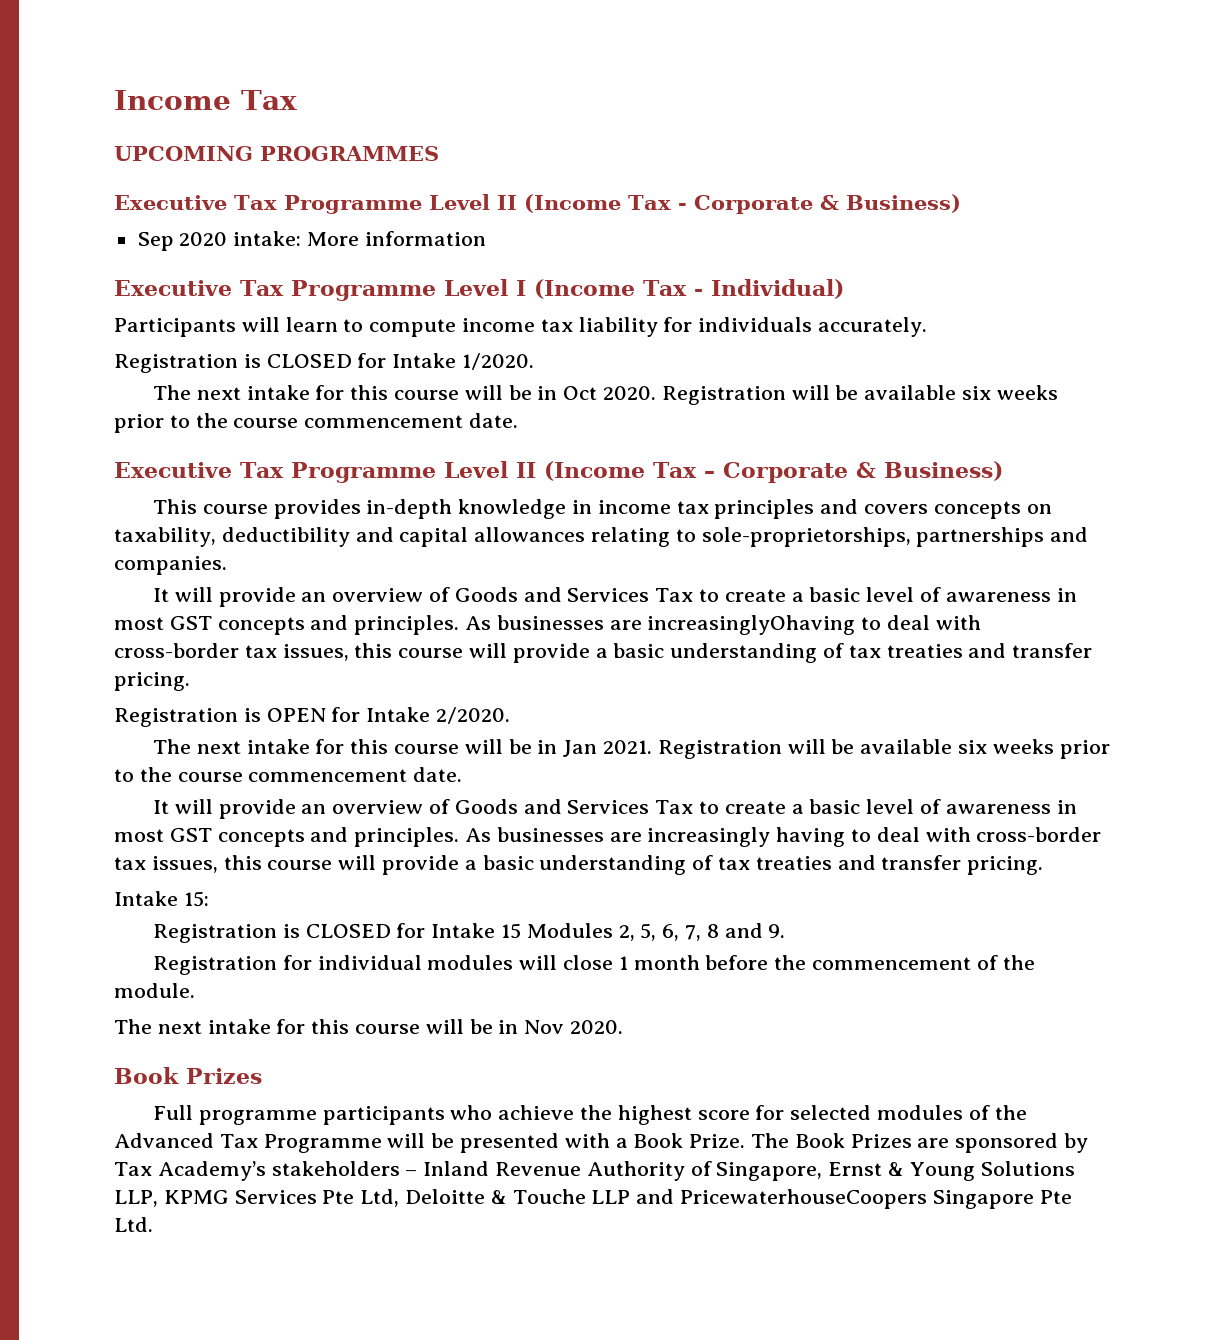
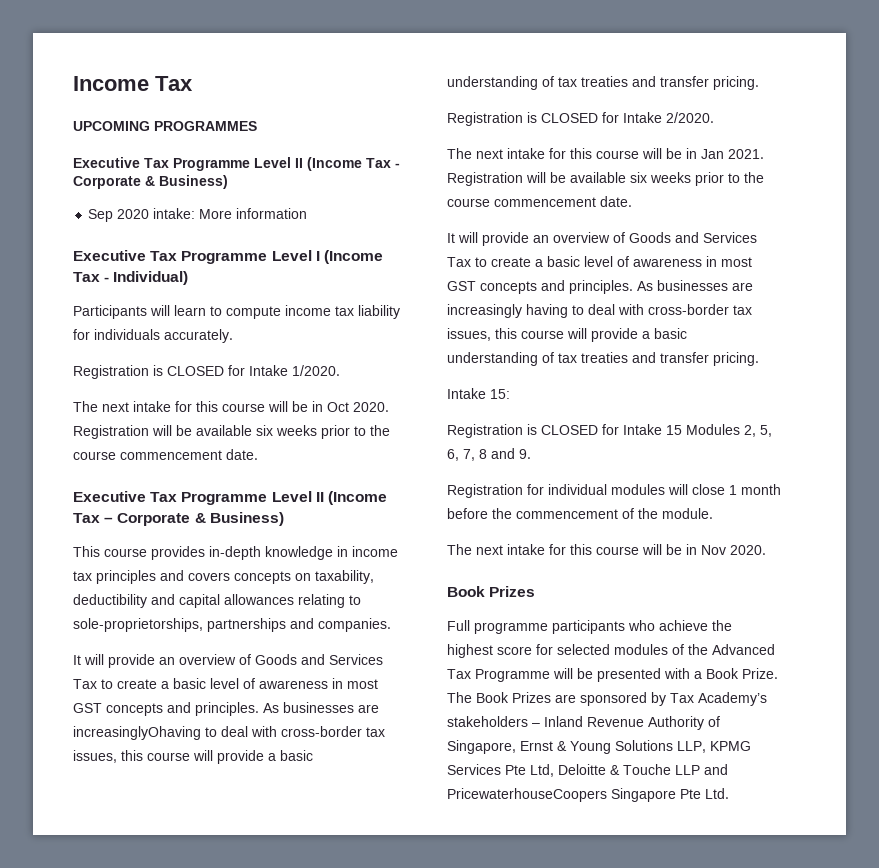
[266,708,326,722] OPEN -> [541,113,598,123] CLOSED

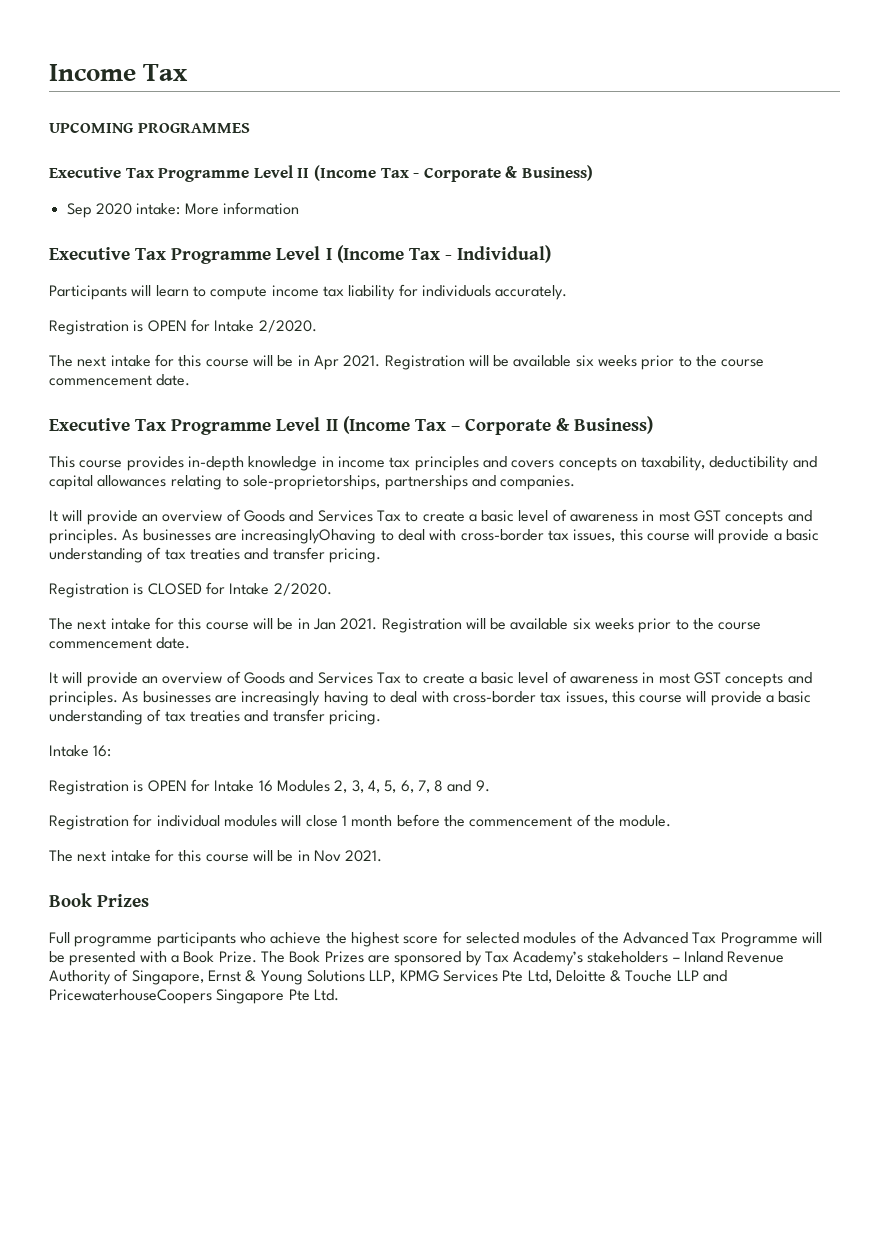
[167,365,340,376] [73,401,389,412] CLOSED for Intake 1/2020. // The next intake for this course will be in Oct 2020. -> [147,319,317,333] [49,354,381,370] OPEN for Intake 2/2020. // The next intake for this course will be in Apr 2021.
[490,389,510,399] [447,424,682,438] 15: // Registration is CLOSED for Intake 15 -> [93,745,112,757] [49,779,273,795] 16: // Registration is OPEN for Intake 16
(756, 431) none -> [351,780,380,793] 3, 4,
[730,545,766,555] 2020. -> [345,850,383,862] 2021.

